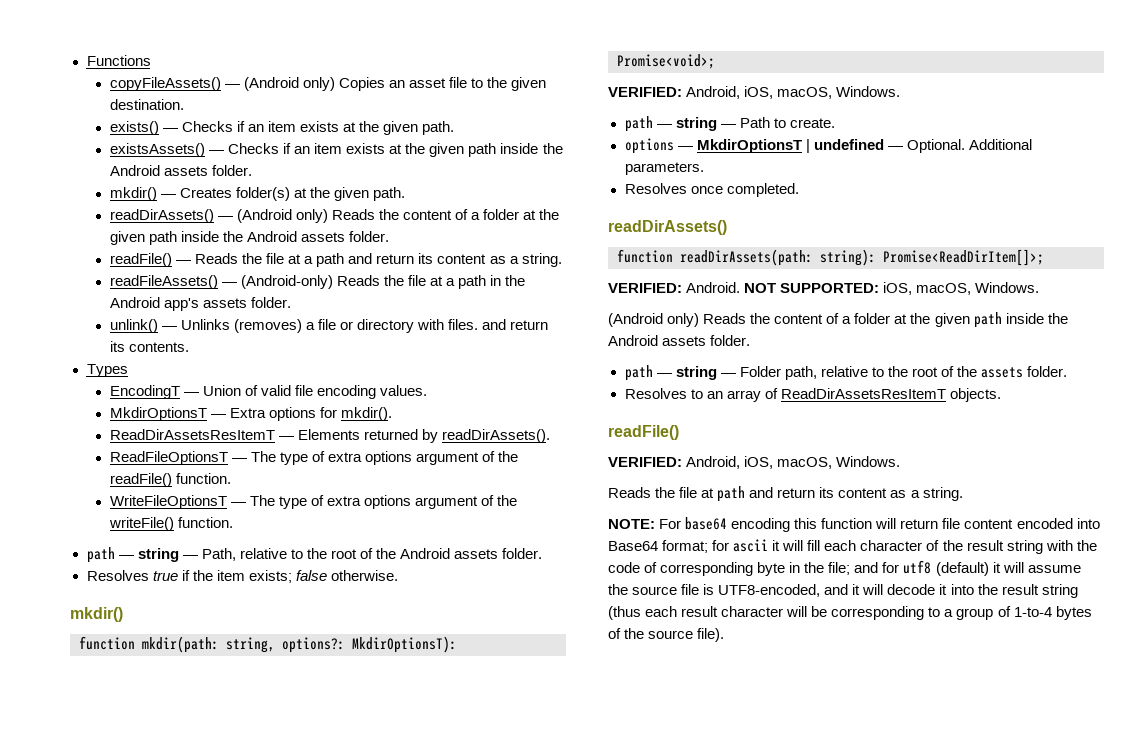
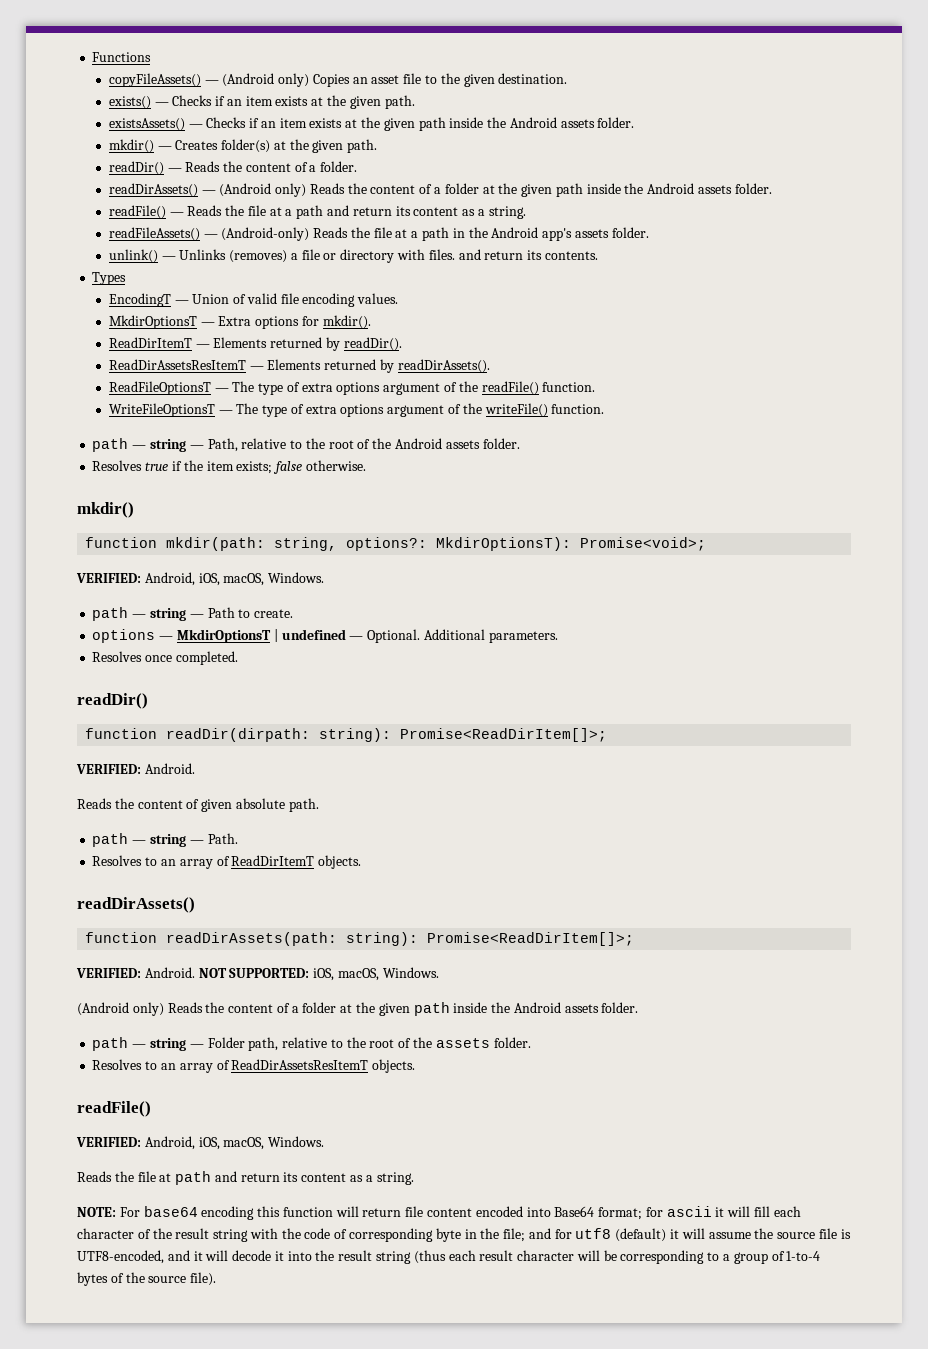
(406, 194) none -> [108,161,358,175] // readDir() — Reads the content of a folder.
(393, 414) none -> [108,337,402,351] // ReadDirItemT — Elements returned by readDir().
(799, 190) none -> [77,693,148,709] [85,728,608,742] [76,763,195,774] [77,798,319,812] [92,833,238,847] [92,855,362,869] // readDir() // function readDir(dirpath: string): Promise<ReadDirItem[]>; // VERIFIED: Android. // Reads the content of given absolute path. // path — string — Path. // Resolves to an array of ReadDirItemT objects.

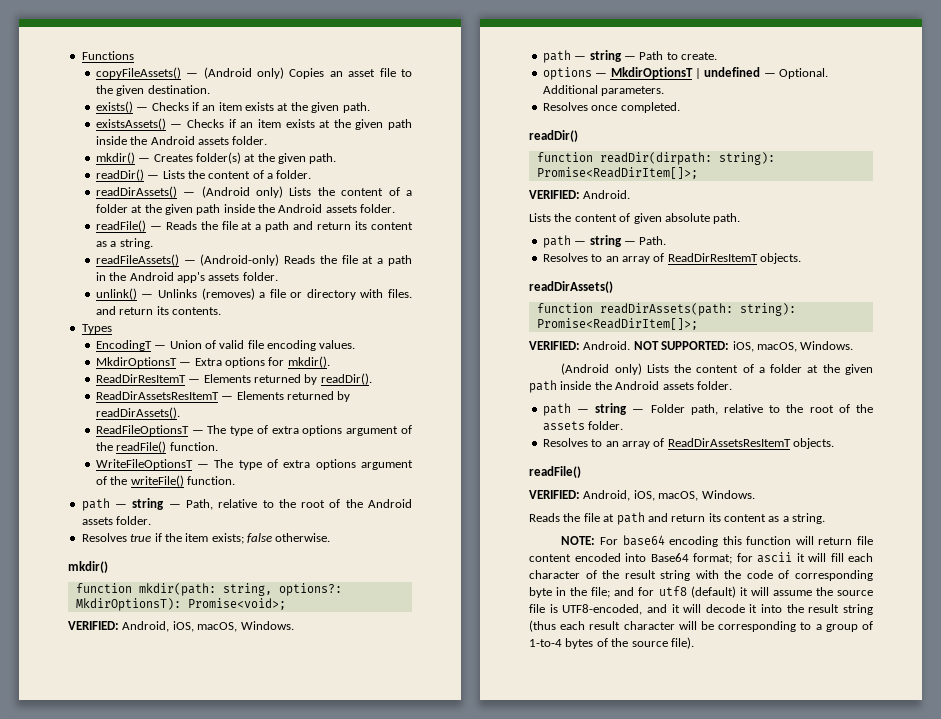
[185,161,221,172] Reads -> [162,170,185,179] Lists
[309,183,345,194] Reads -> [289,187,312,196] Lists
[108,337,192,348] ReadDirItemT -> [95,374,186,383] ReadDirResItemT
[77,798,112,809] Reads -> [529,213,551,222] Lists
[231,855,315,866] ReadDirItemT -> [667,253,758,262] ReadDirResItemT
[167,1002,203,1013] Reads -> [646,364,669,373] Lists

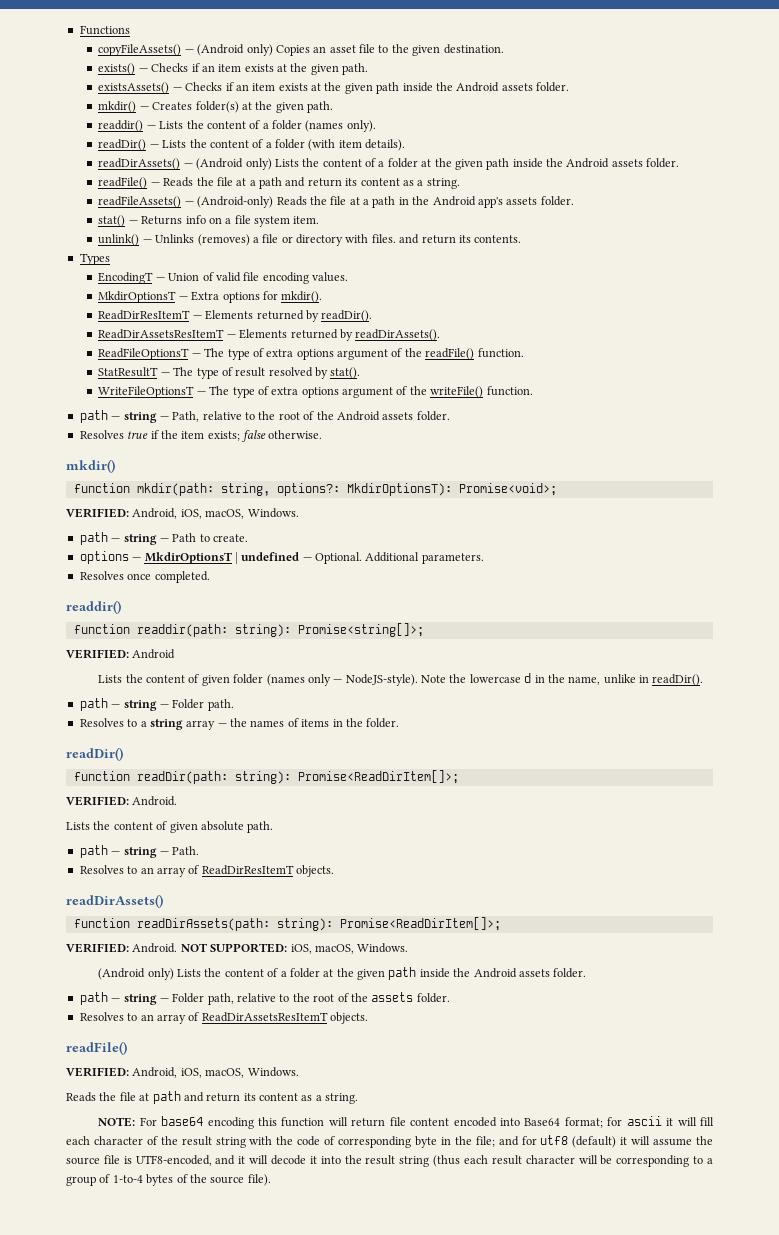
(337, 158) none -> [98,120,376,132] // readdir() — Lists the content of a folder (names only).
[276,170,312,179] folder. -> [275,139,406,151] folder (with item details).
(278, 276) none -> [98,215,320,227] // stat() — Returns info on a file system item.
(218, 446) none -> [98,367,361,379] // StatResultT — The type of result resolved by stat().
(680, 107) none -> [66,600,121,614] [73,623,424,637] [66,649,176,659] [98,673,704,686] [79,698,234,711] [79,718,400,730] // readdir() // function readdir(path: string): Promise<string[]>; // VERIFIED: Android // Lists the content of given folder (names only — NodeJS-style). Note the lowercase d in the name, unlike in readDir(). // path — string — Folder path. // Resolves to a string array — the names of items in the folder.
[599,152,712,165] readDir(dirpath: -> [136,771,228,784] readDir(path:

